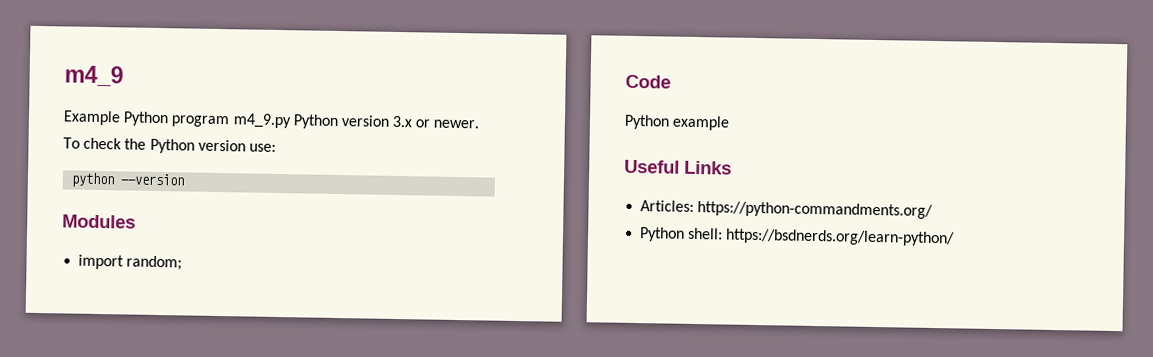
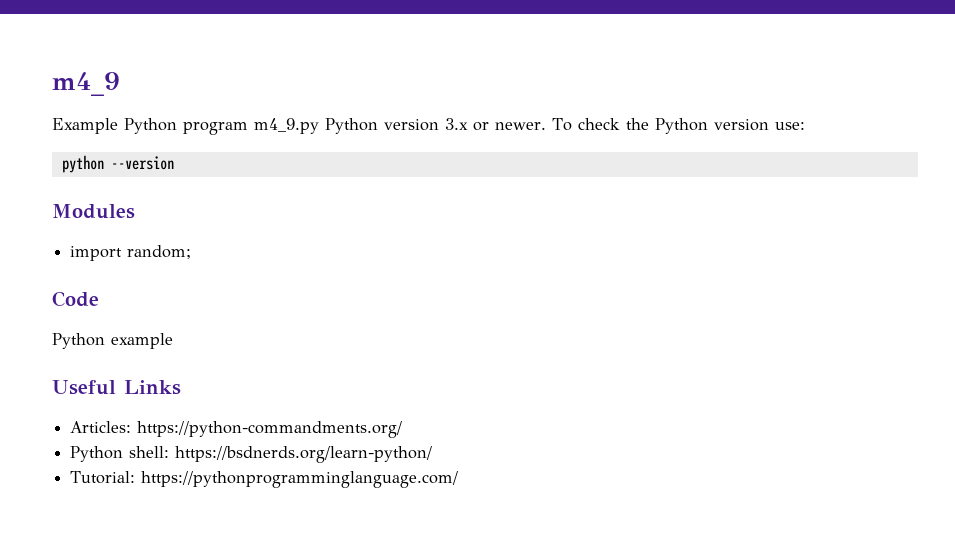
(956, 237) none -> [70,471,459,488] // Tutorial: https://pythonprogramminglanguage.com/

